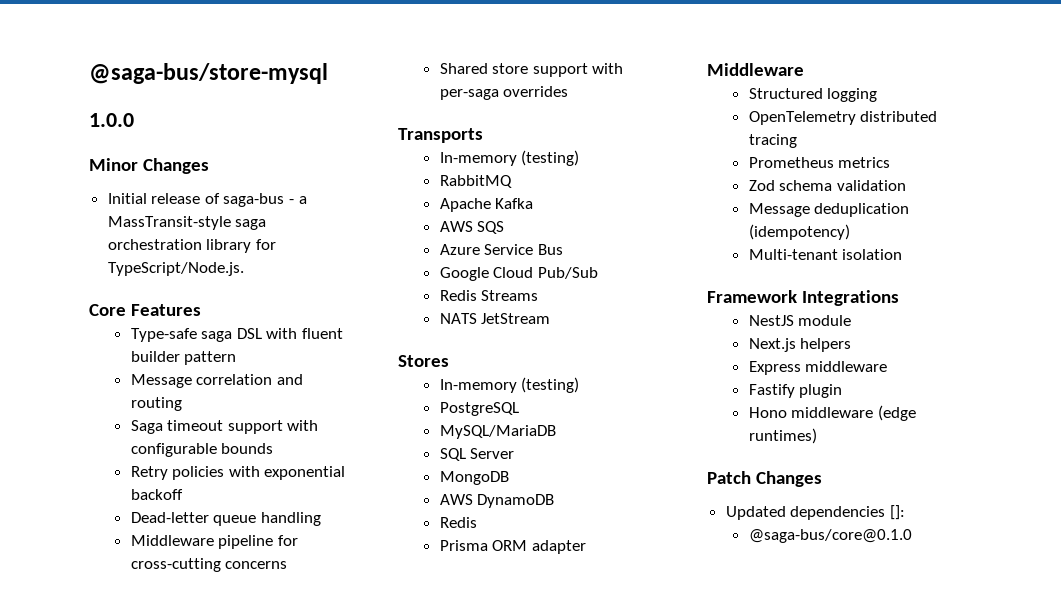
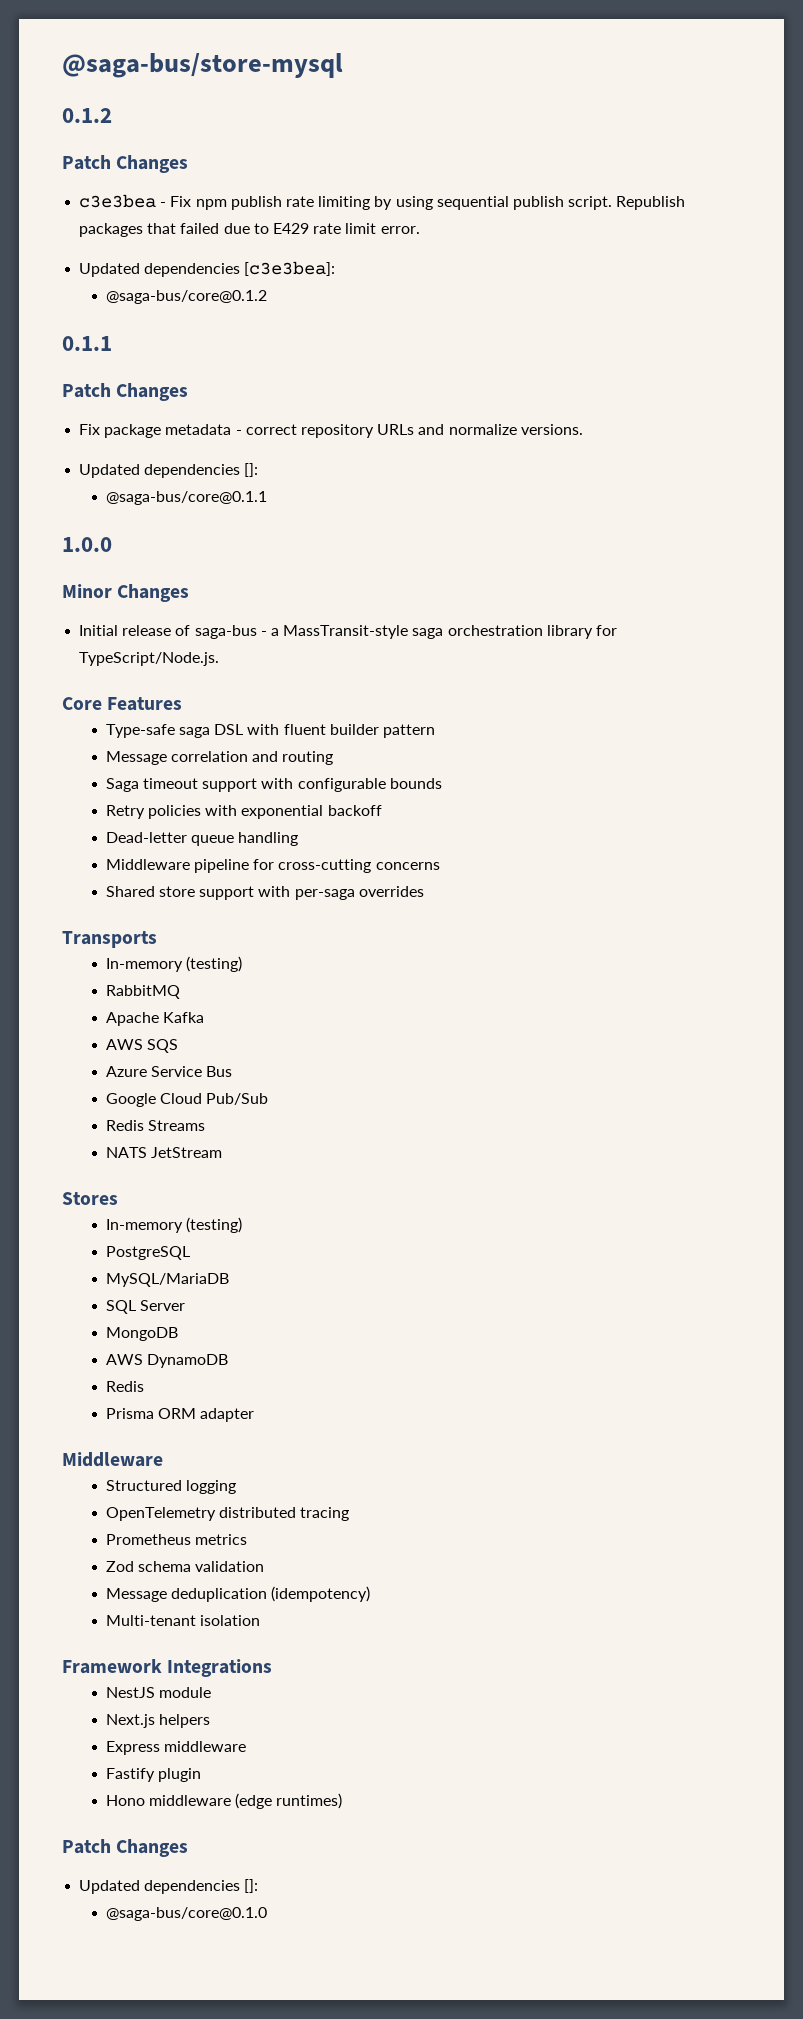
(328, 73) none -> [62,108,112,123] [62,155,189,173] [79,194,686,210] [79,223,420,237] [79,261,336,277] [105,290,267,304] [62,336,112,351] [62,383,189,401] [79,424,583,438] [79,463,259,478] [105,491,267,505] // 0.1.2 // Patch Changes // c3e3bea - Fix npm publish rate limiting by using sequential publish script. Republish packages that failed due to E429 rate limit error. // Updated dependencies [c3e3bea]: // @saga-bus/core@0.1.2 // 0.1.1 // Patch Changes // Fix package metadata - correct repository URLs and normalize versions. // Updated dependencies []: // @saga-bus/core@0.1.1

